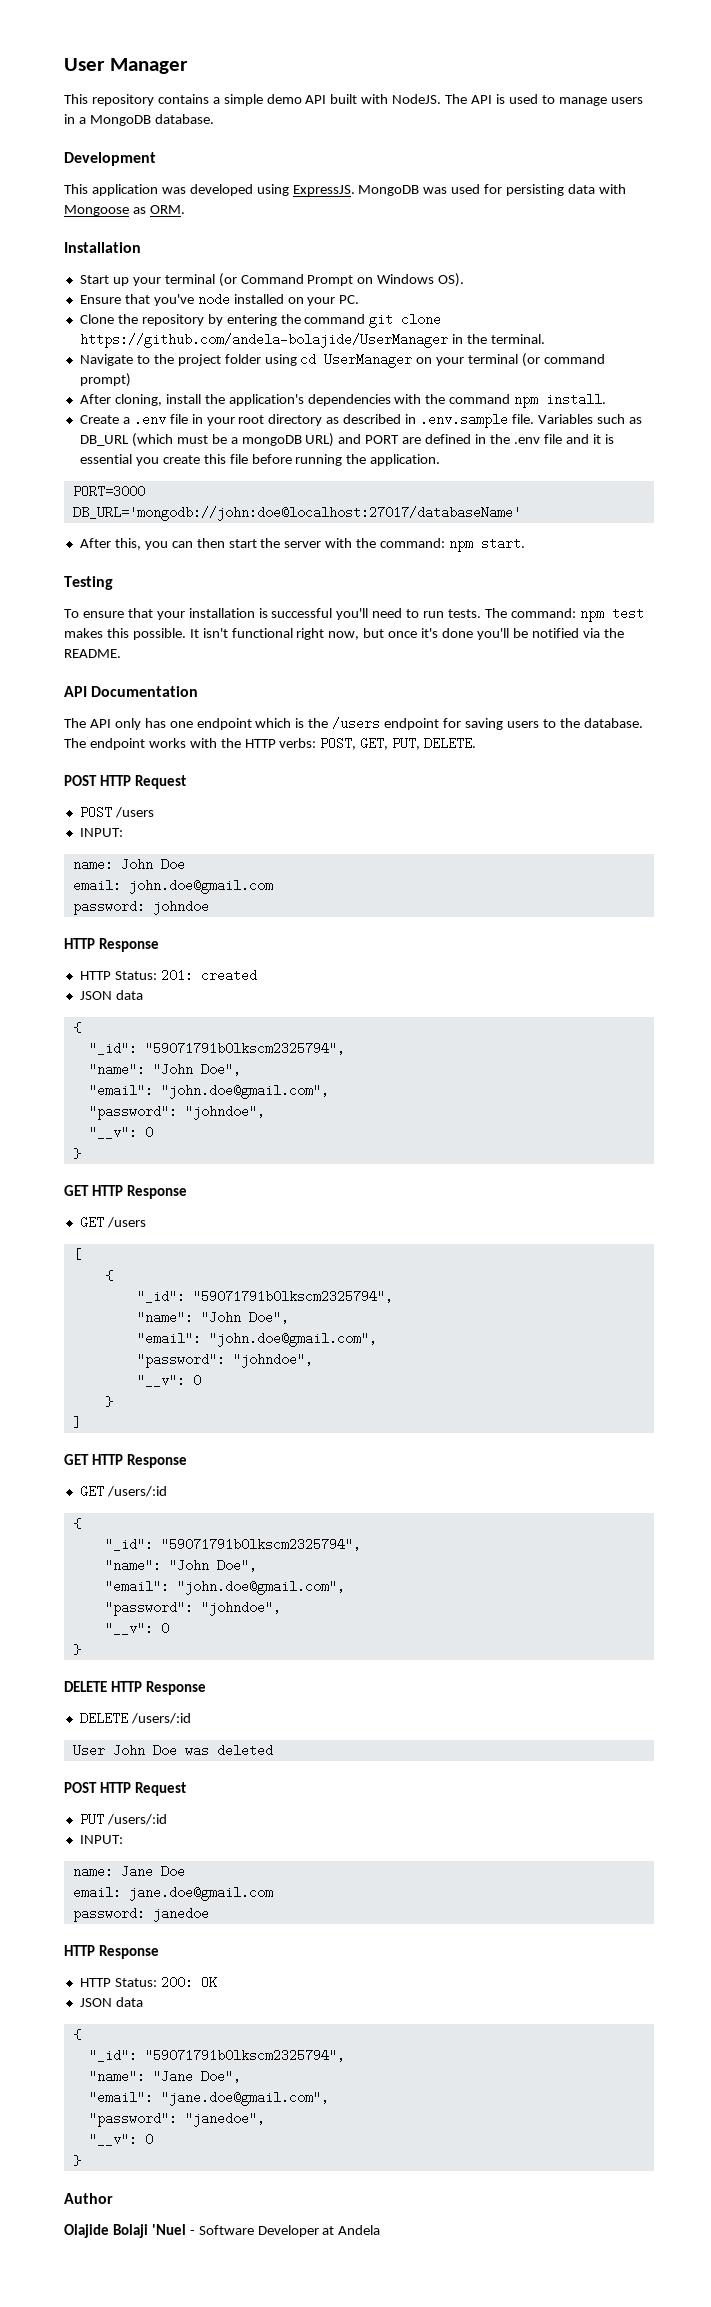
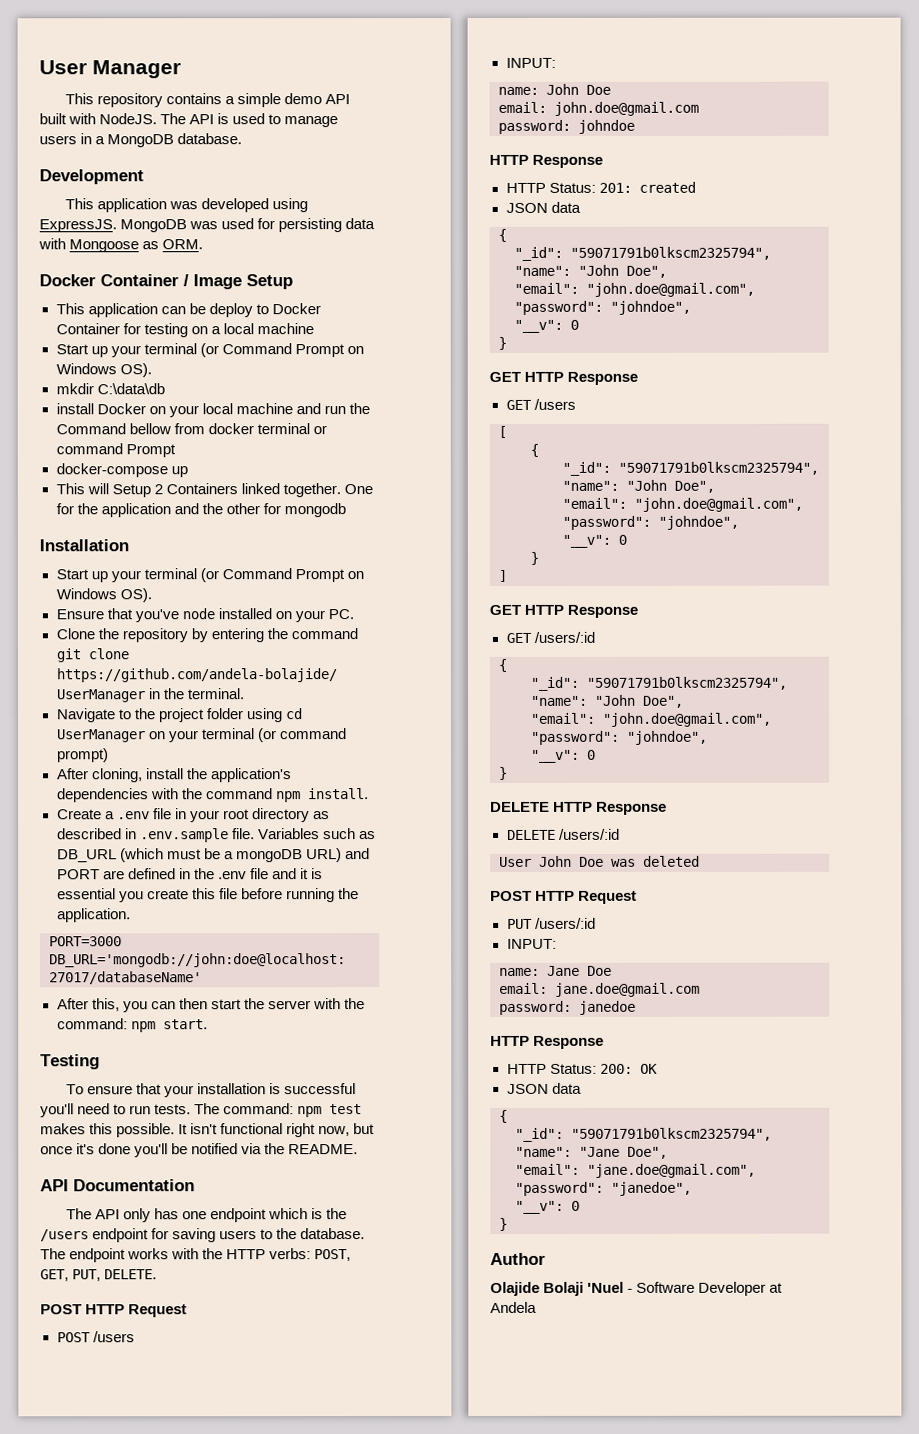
(185, 209) none -> [39,274,293,290] [55,303,321,318] [55,323,314,338] [55,343,364,358] [55,363,152,378] [55,383,165,395] [55,403,370,418] [55,423,327,435] [55,443,176,458] [55,463,188,478] [55,483,373,498] [55,503,346,518] // Docker Container / Image Setup // This application can be deploy to Docker Container for testing on a local machine // Start up your terminal (or Command Prompt on Windows OS). // mkdir C:\data\db // install Docker on your local machine and run the Command bellow from docker terminal or command Prompt // docker-compose up // This will Setup 2 Containers linked together. One for the application and the other for mongodb

